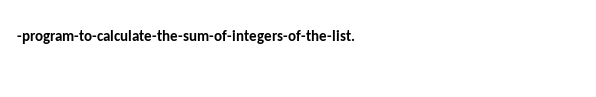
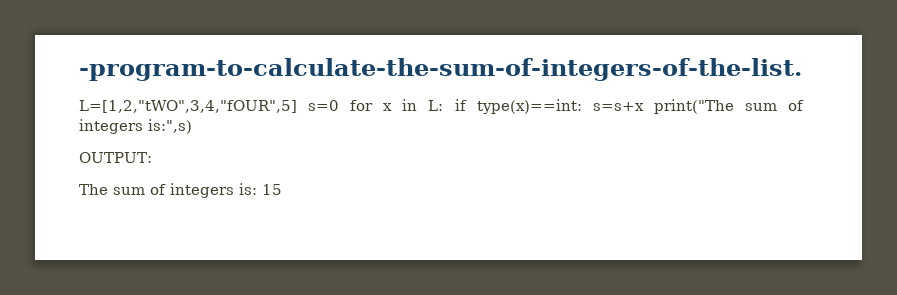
(355, 37) none -> [79,99,804,114] [79,119,192,134] [79,152,152,163] [79,183,282,198] // L=[1,2,"tWO",3,4,"fOUR",5] s=0 for x in L: if type(x)==int: s=s+x print("The sum of integers is:",s) // OUTPUT: // The sum of integers is: 15

